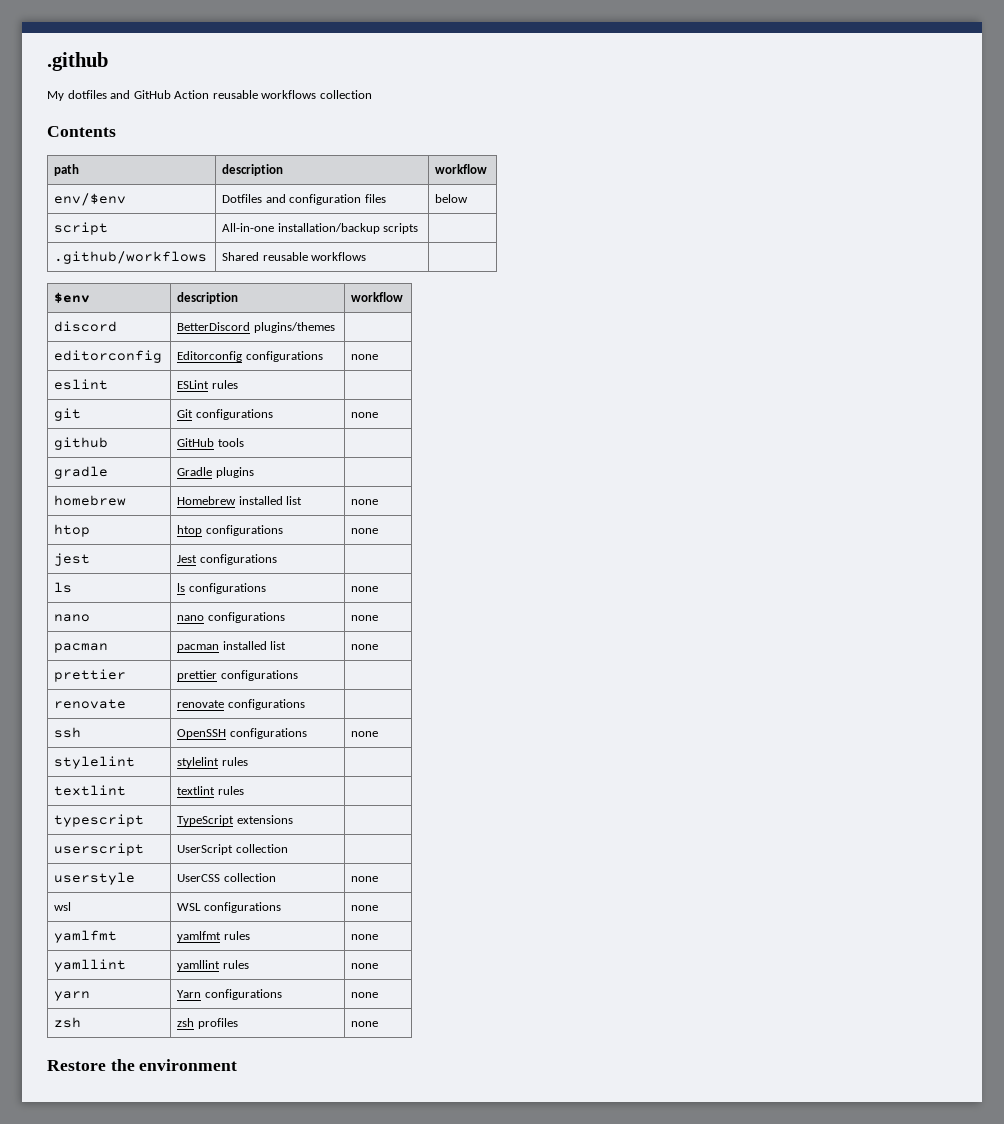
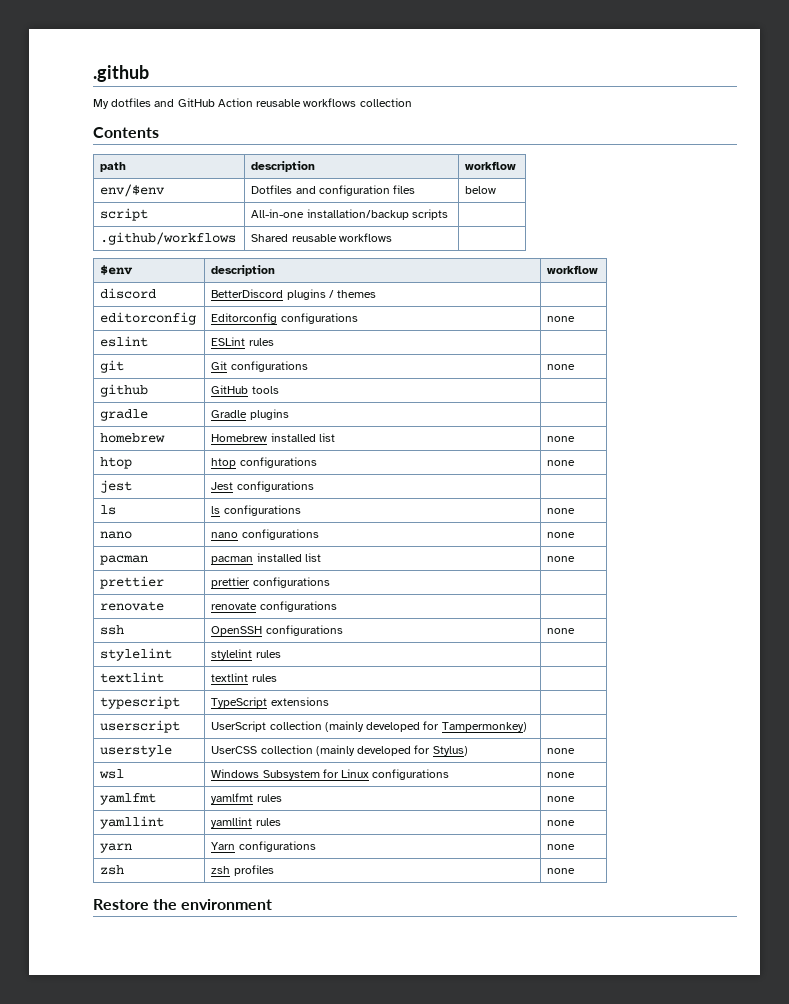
[253,322,335,333] plugins/themes -> [286,289,377,300] plugins / themes
(288, 848) none -> [324,721,527,732] (mainly developed for Tampermonkey)
[351,876,379,882] [54,902,72,911] [177,903,202,911] | none // wsl | WSL -> [315,745,468,756] [547,748,576,754] [99,769,125,779] [211,769,370,780] (mainly developed for Stylus) | none // wsl | Windows Subsystem for Linux

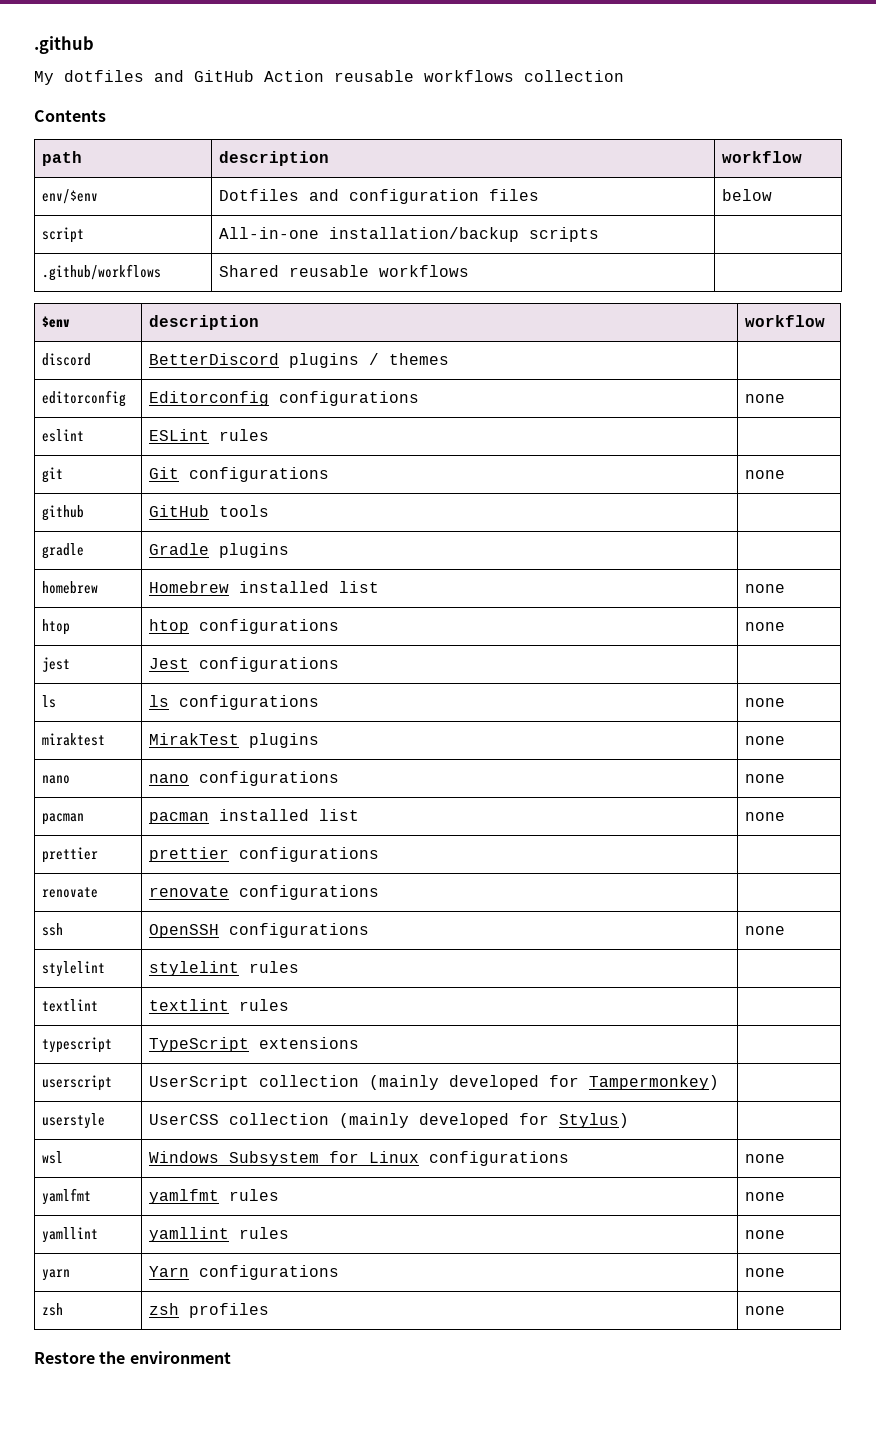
(576, 511) none -> [42,733,106,746] [149,733,320,748] [745,736,786,745] // miraktest | MirakTest plugins | none
[547,748,576,754] | none -> (630, 1120) |

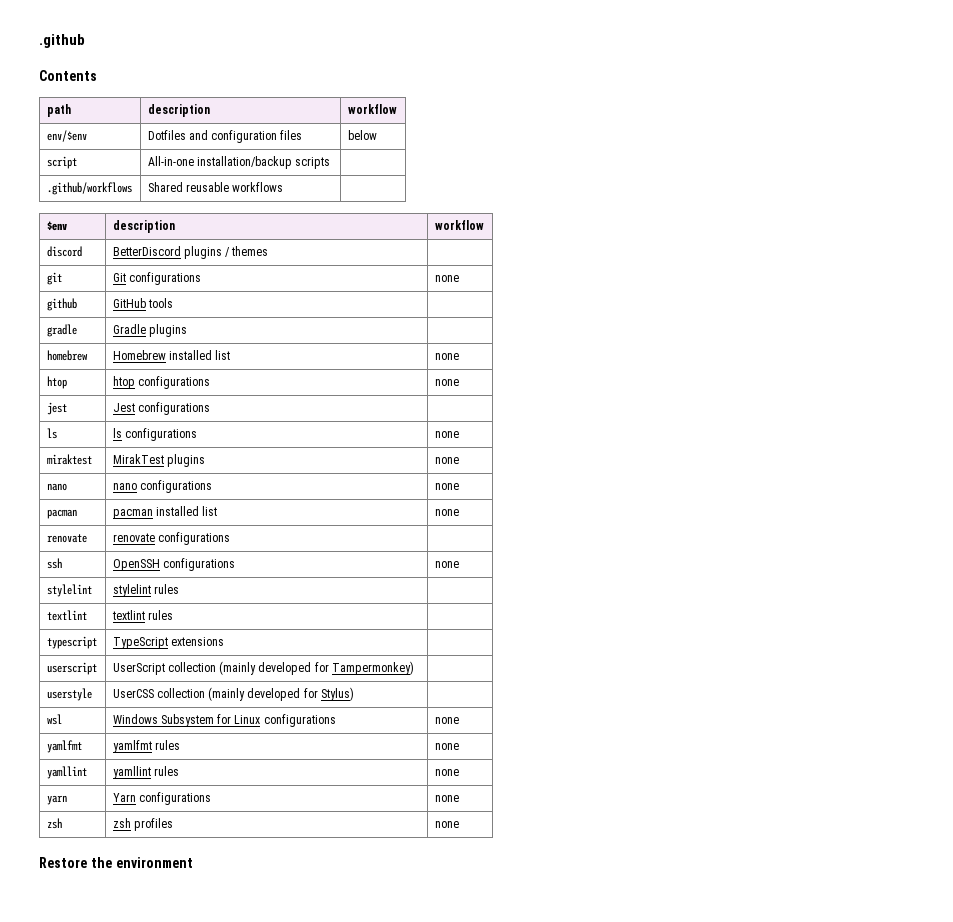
[34,70,624,85] // My dotfiles and GitHub Action reusable workflows collection -> (85, 41) none
[42,390,127,407] [149,391,420,406] [745,394,786,403] [42,429,85,442] [149,429,270,441] // editorconfig | Editorconfig configurations | none // eslint | ESLint rules | -> (269, 251) none
[42,847,99,863] [149,847,380,862] // prettier | prettier configurations | -> (459, 512) none

